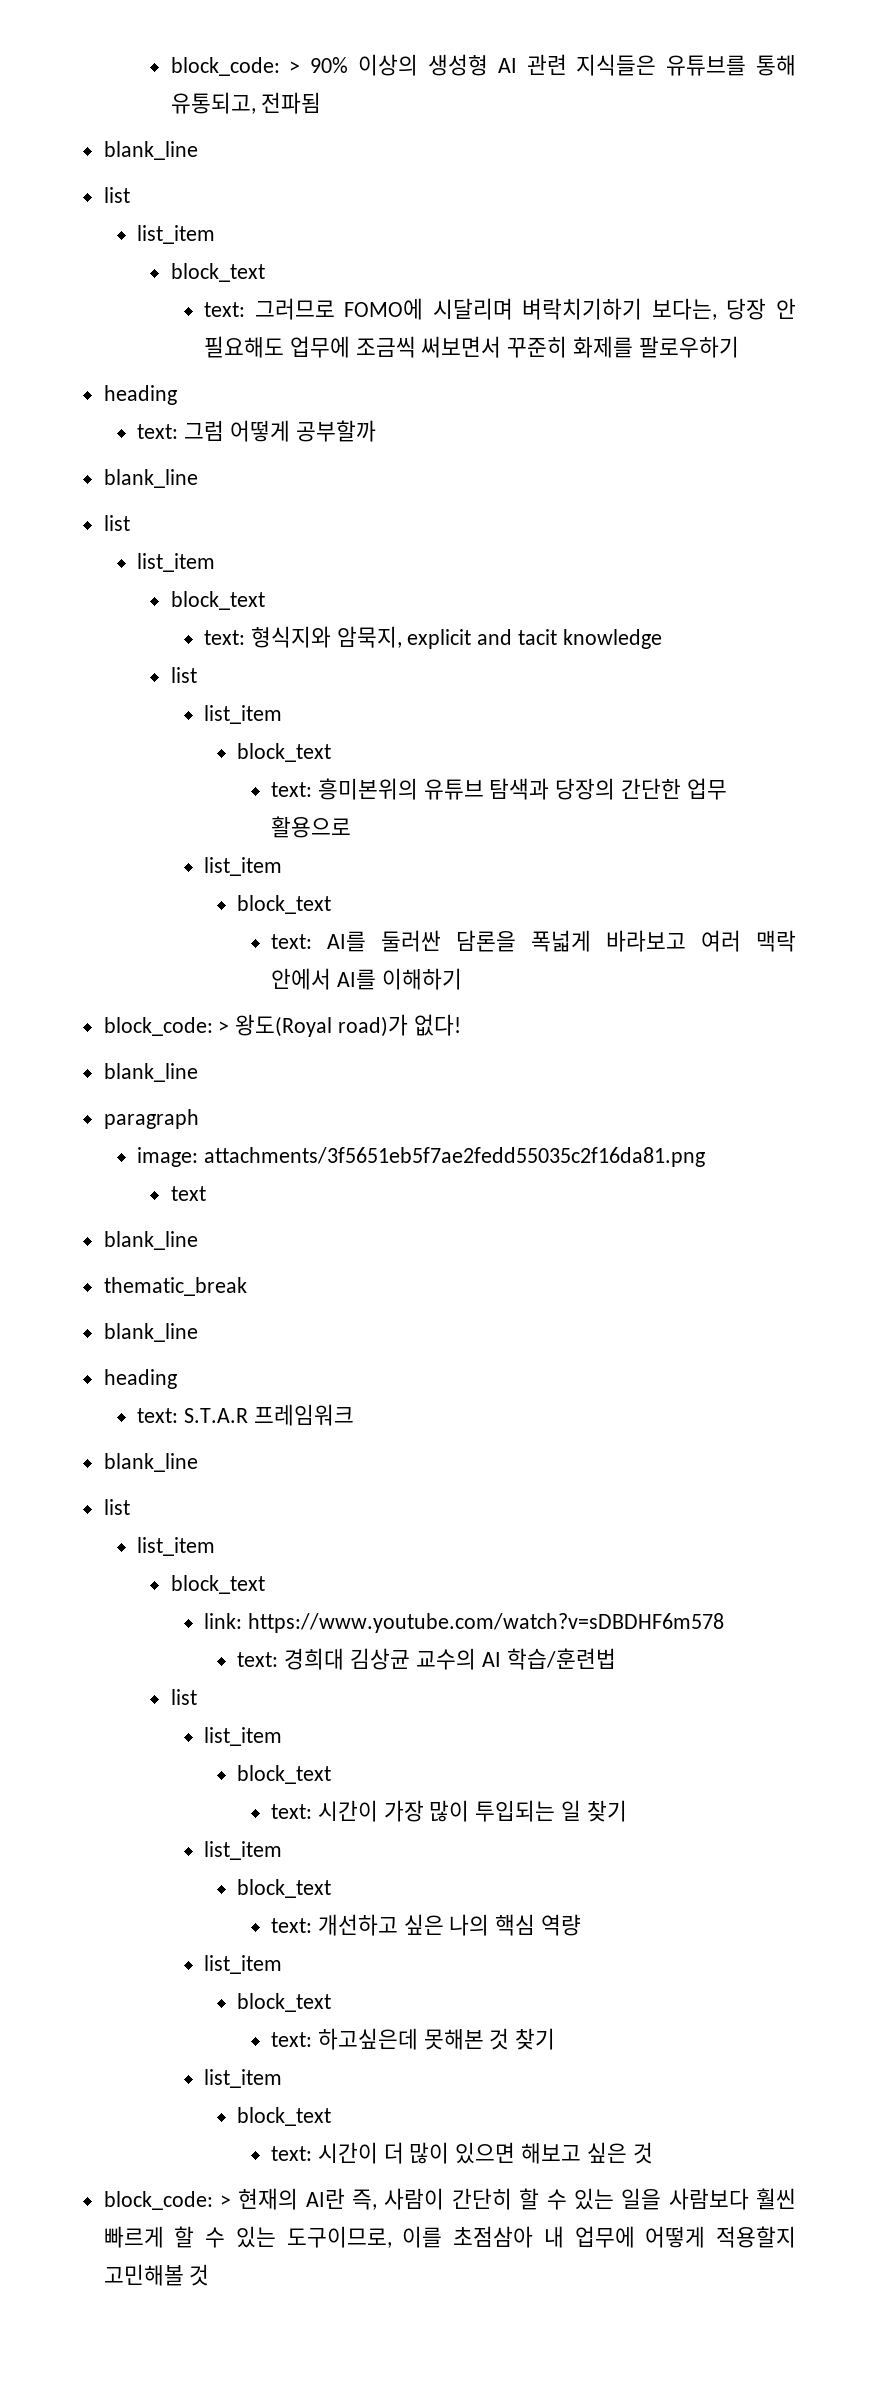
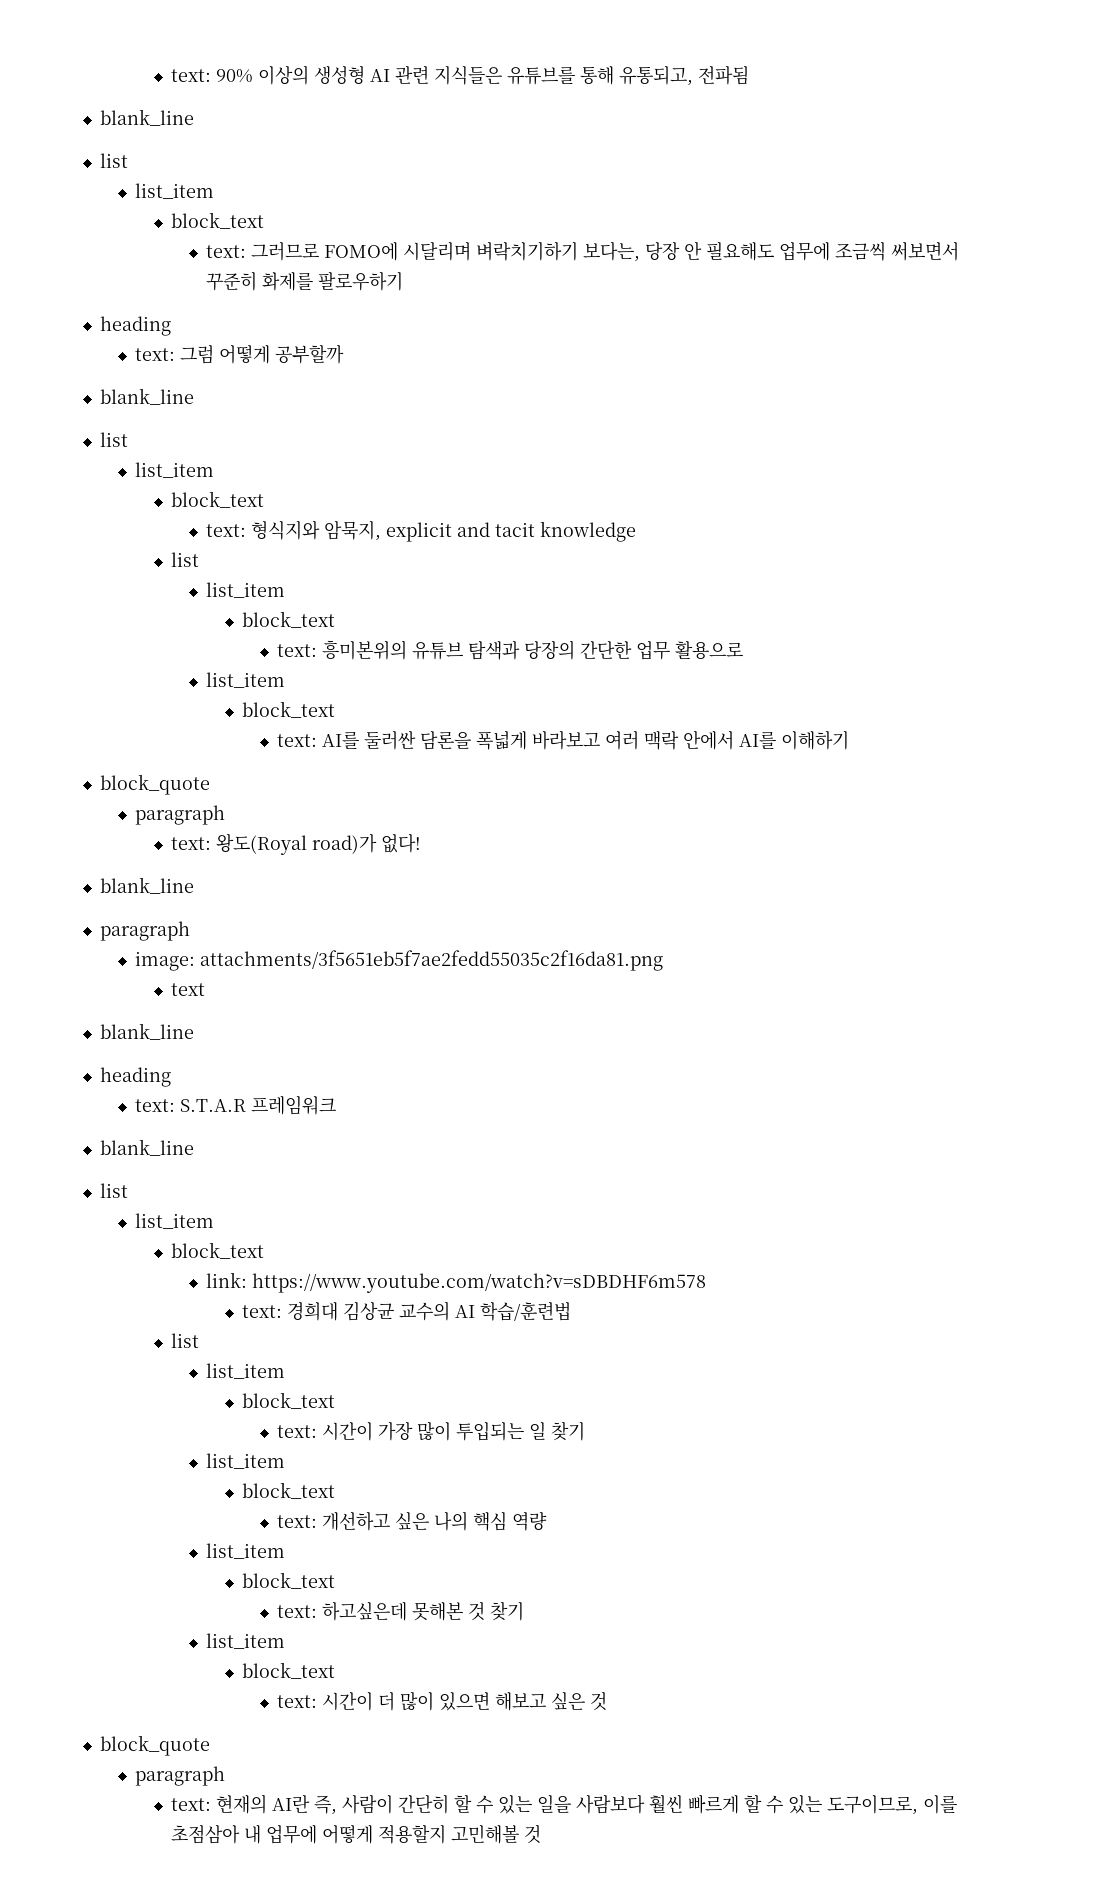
[170,57,301,76] block_code: > -> [170,69,211,82] text:
[103,1017,230,1036] block_code: > -> [99,774,210,795] [135,805,226,825] [170,837,211,850] block_quote // paragraph // text:
[103,1277,247,1296] [103,1323,198,1342] // thematic_break // blank_line -> (194, 1031) none
[103,2191,232,2210] block_code: > -> [99,1735,210,1756] [135,1766,226,1786] [170,1798,211,1811] block_quote // paragraph // text:

